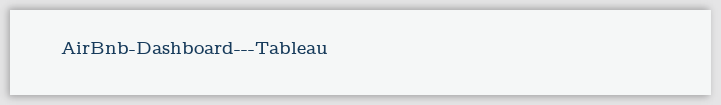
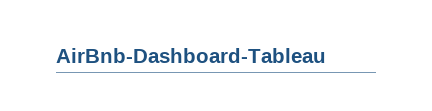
[61,42,328,54] AirBnb-Dashboard---Tableau -> [56,48,326,63] AirBnb-Dashboard-Tableau

